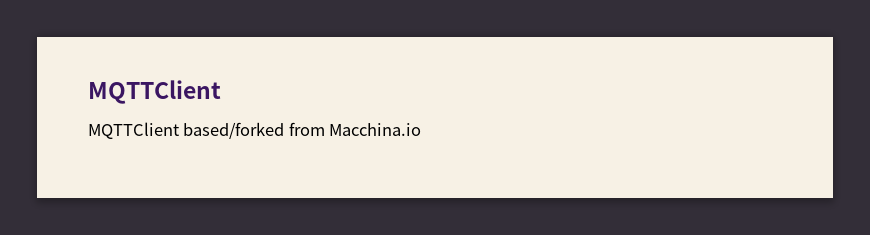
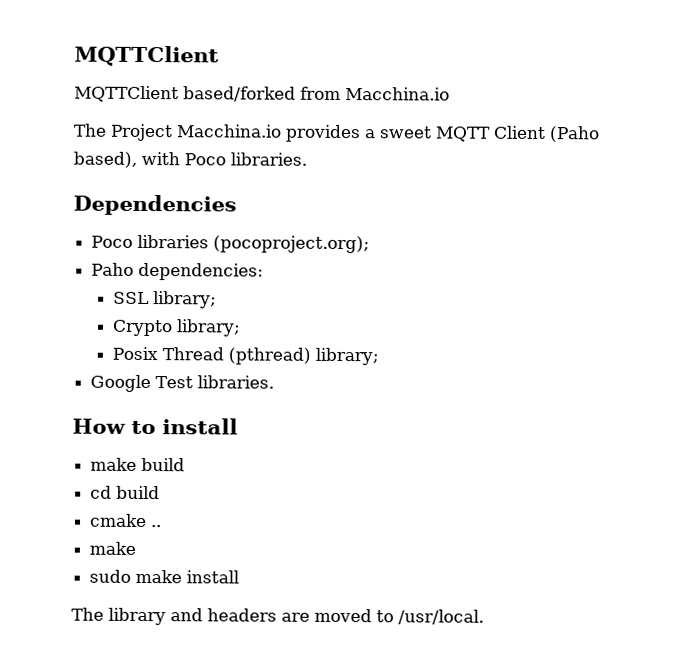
(422, 129) none -> [73,123,600,143] [73,151,307,168] [73,194,237,216] [91,234,371,254] [91,262,265,281] [112,291,217,309] [111,319,241,337] [111,346,379,366] [90,374,275,393] [72,418,238,435] [90,457,186,472] [90,485,161,500] [89,513,163,528] [89,541,137,555] [89,569,240,584] [71,607,484,626] // The Project Macchina.io provides a sweet MQTT Client (Paho based), with Poco libraries. // Dependencies // Poco libraries (pocoproject.org); // Paho dependencies: // SSL library; // Crypto library; // Posix Thread (pthread) library; // Google Test libraries. // How to install // make build // cd build // cmake .. // make // sudo make install // The library and headers are moved to /usr/local.

